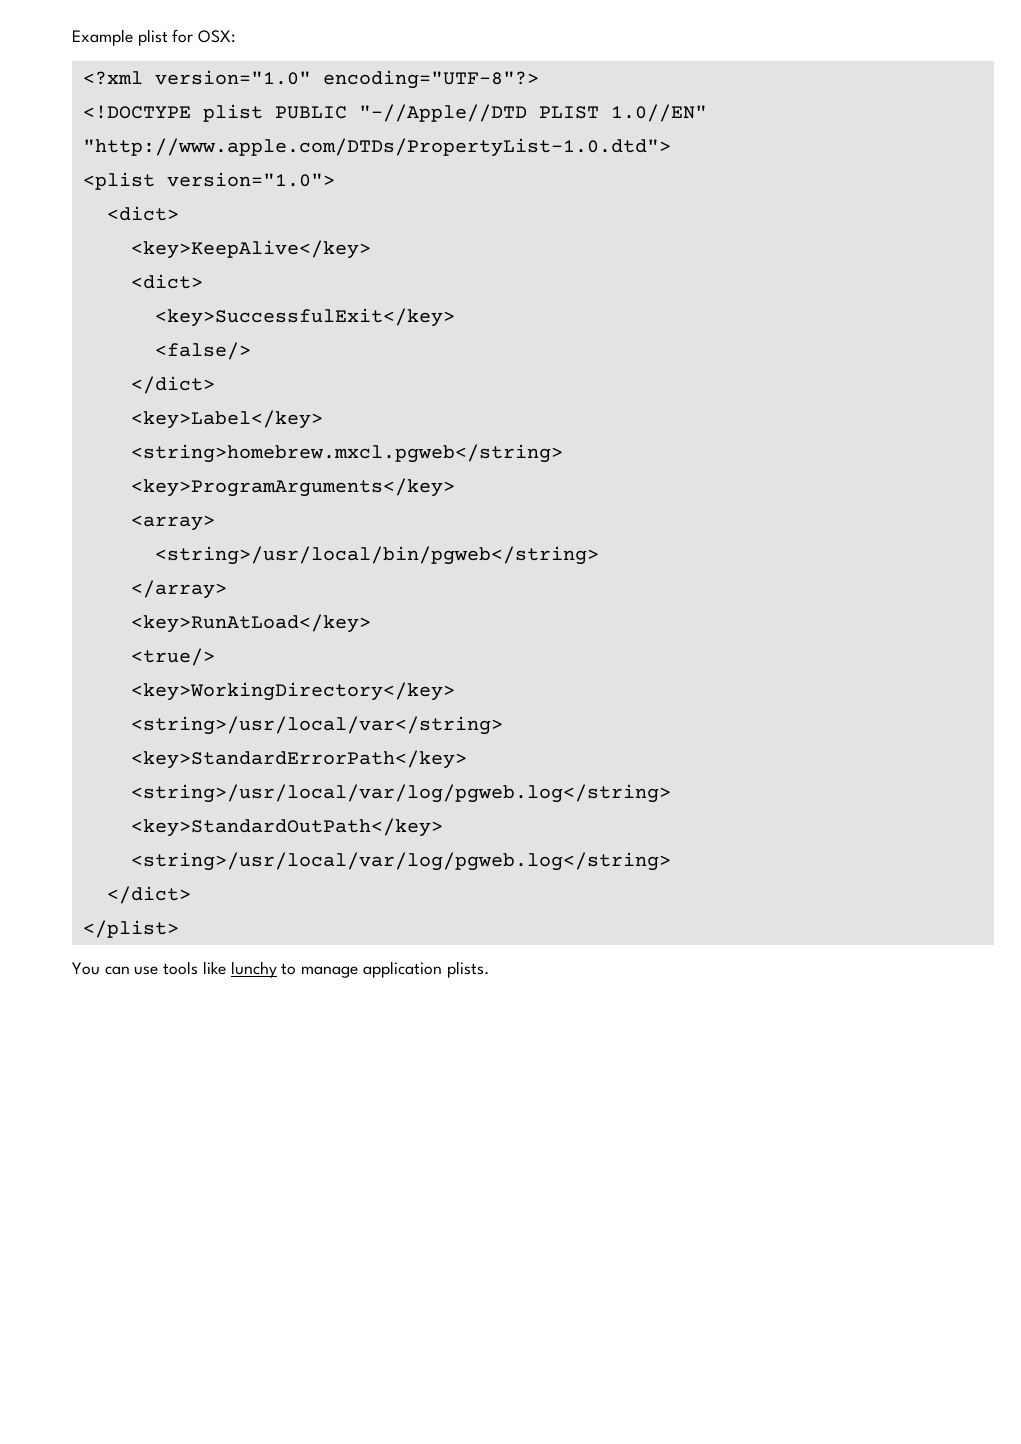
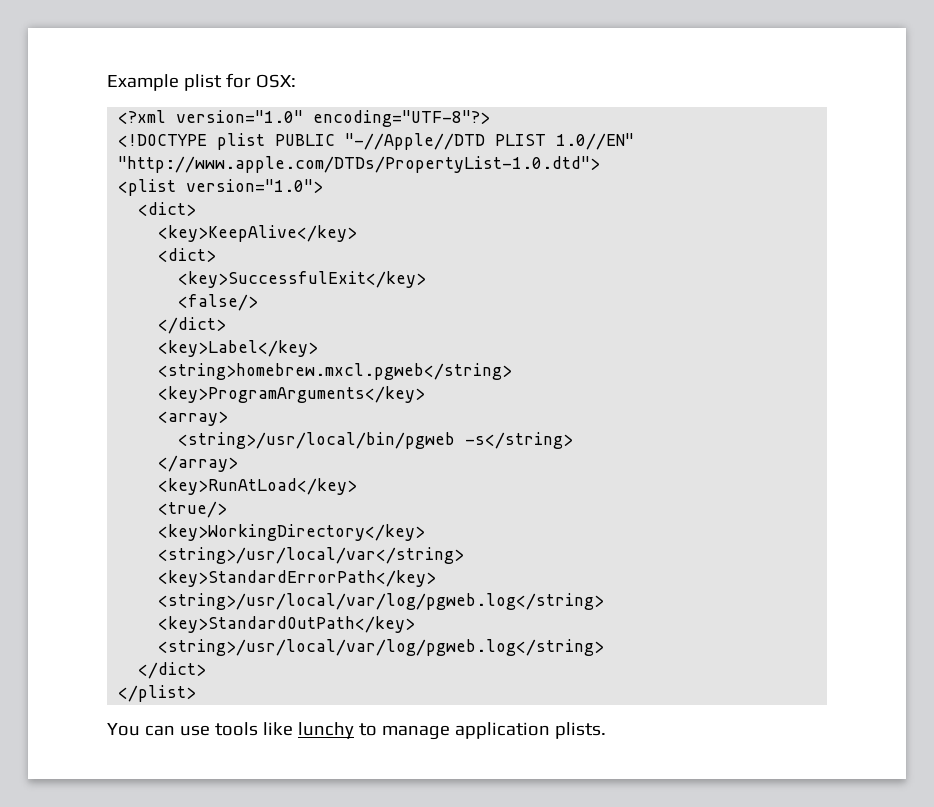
[154,546,599,565] <string>/usr/local/bin/pgweb</string> -> [178,432,574,449] <string>/usr/local/bin/pgweb -s</string>

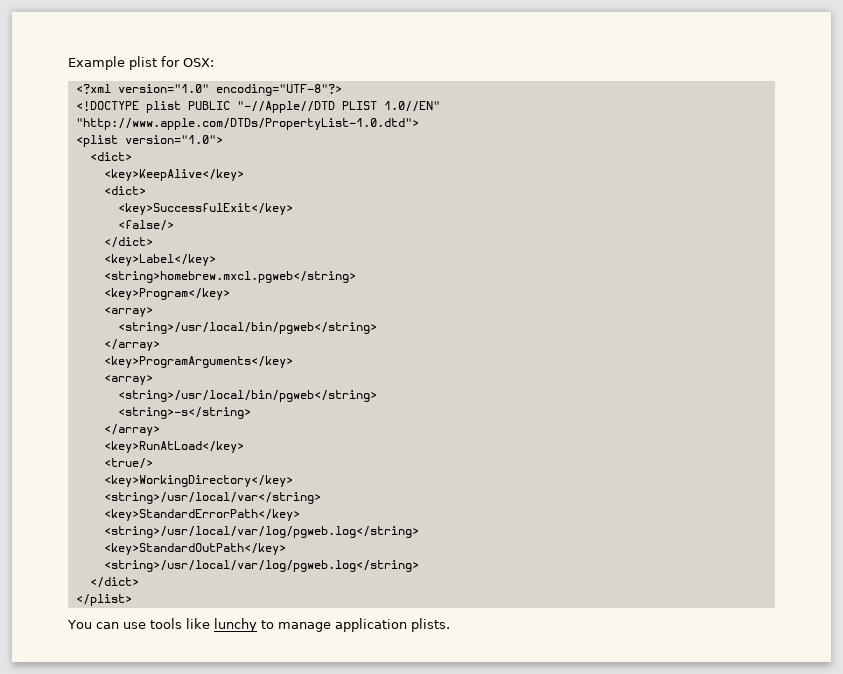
(513, 371) none -> [103,288,230,300] [103,307,153,317] [117,322,377,334] [103,339,160,351] // <key>Program</key> // <array> // <string>/usr/local/bin/pgweb</string> // </array>
[178,432,574,449] <string>/usr/local/bin/pgweb -s</string> -> [117,390,377,402] [117,407,251,419] <string>/usr/local/bin/pgweb</string> // <string>-s</string>

